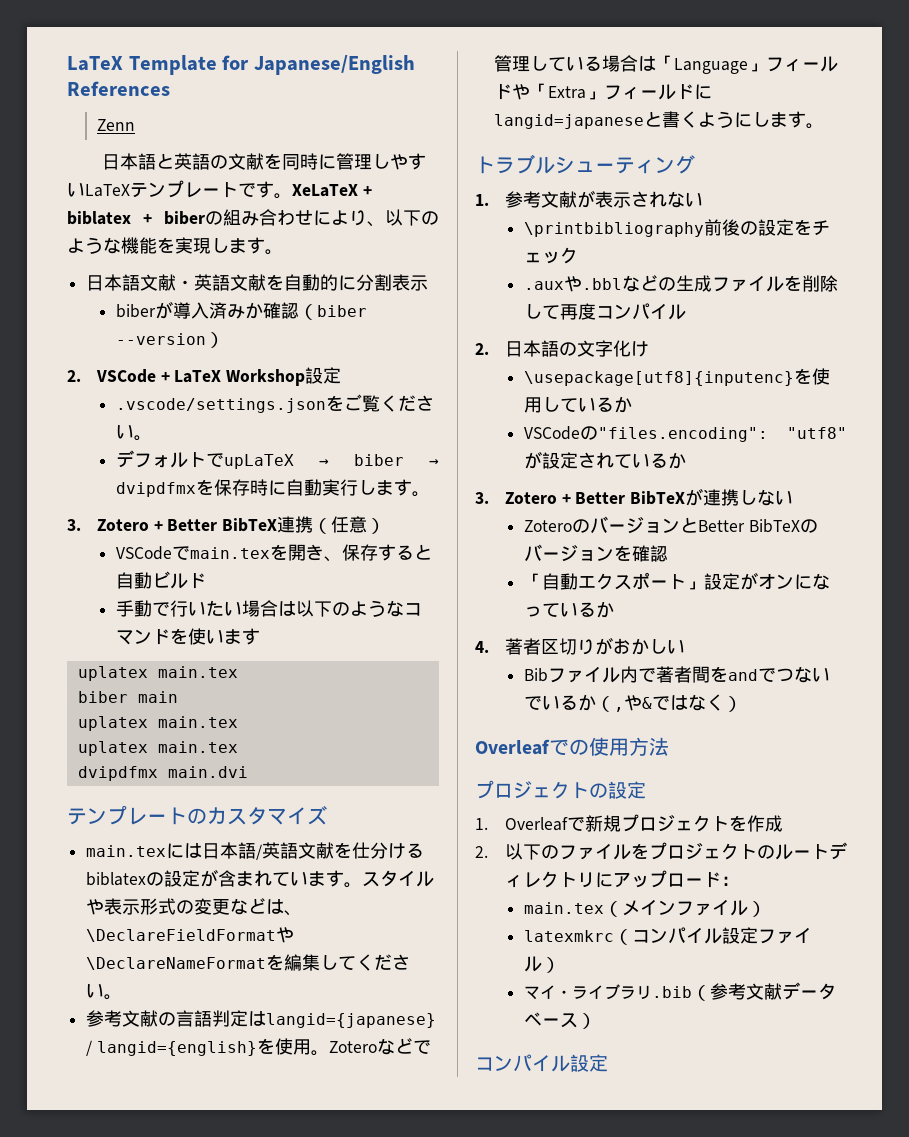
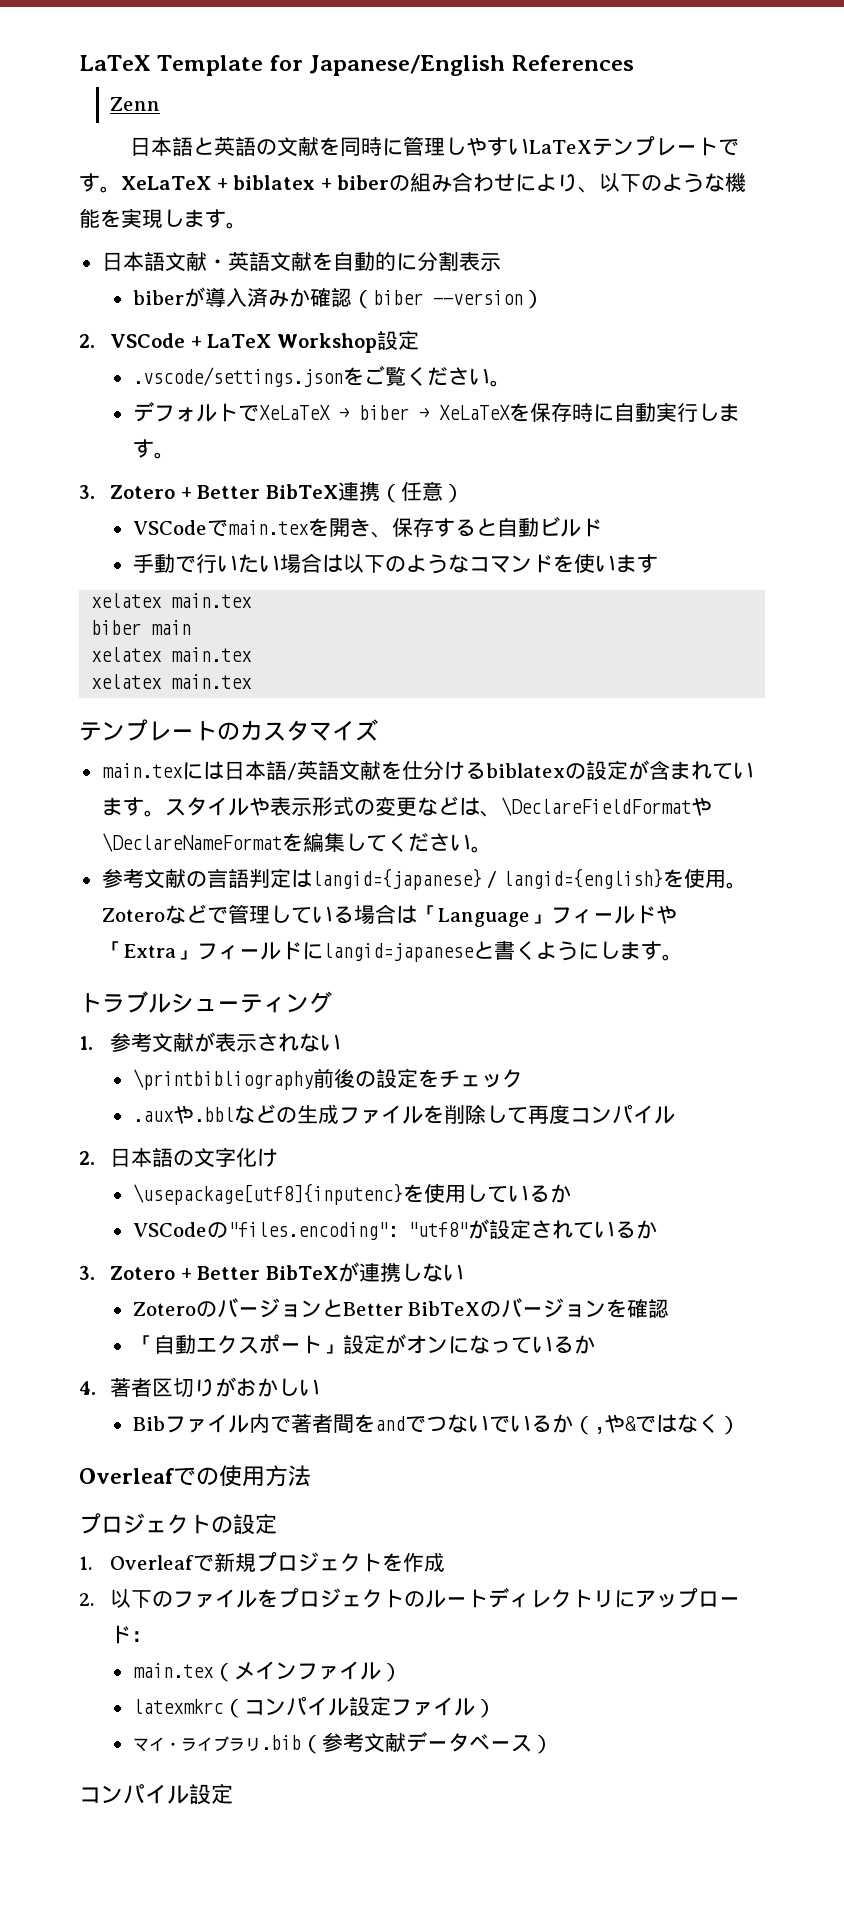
[224,454,295,469] upLaTeX -> [258,405,330,420] XeLaTeX
[116,482,197,497] dvipdfmx -> [438,405,510,420] XeLaTeX
[77,666,148,681] uplatex -> [91,593,163,608] xelatex
[77,716,238,731] [77,741,238,756] [77,766,248,781] uplatex main.tex // uplatex main.tex // dvipdfmx main.dvi -> [91,647,253,662] [91,674,253,689] xelatex main.tex // xelatex main.tex

